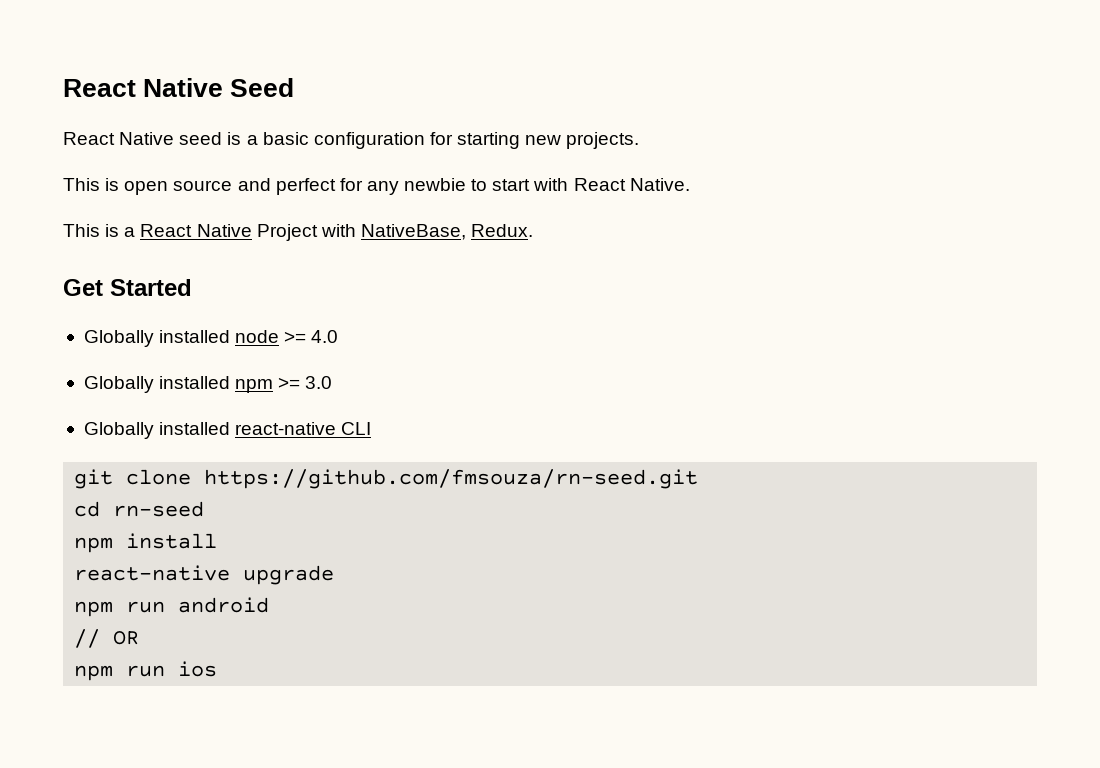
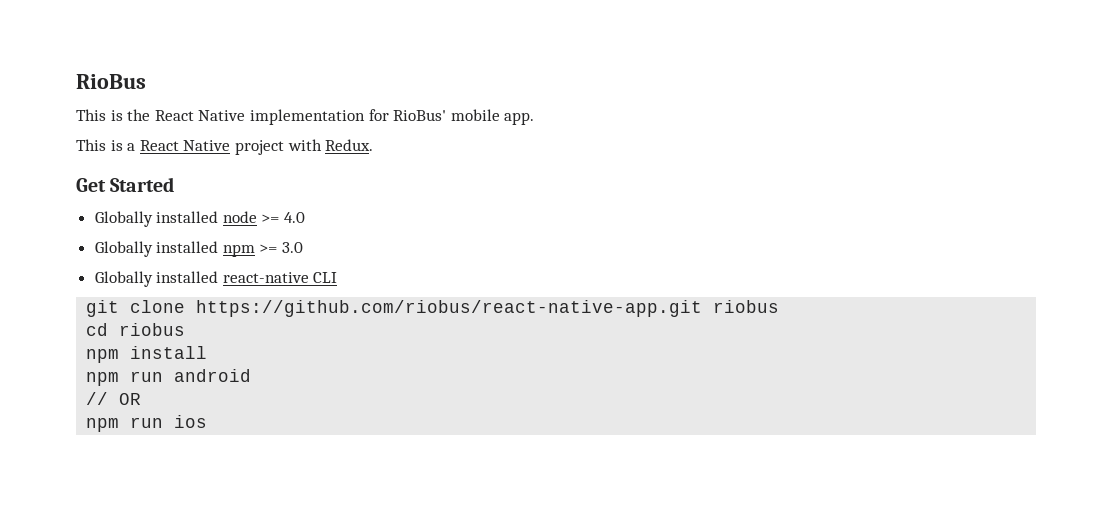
[63,78,295,97] [63,132,640,149] [63,178,690,195] React Native Seed // React Native seed is a basic configuration for starting new projects. // This is open source and perfect for any newbie to start with React Native. -> [76,74,146,89] [76,109,535,125] RioBus // This is the React Native implementation for RioBus' mobile app.
[256,224,466,241] Project with NativeBase, -> [234,139,322,155] project with
[204,469,699,489] https://github.com/fmsouza/rn-seed.git -> [196,300,780,317] https://github.com/riobus/react-native-app.git riobus
[113,501,205,517] rn-seed -> [119,323,186,336] riobus
[74,565,335,585] // react-native upgrade -> (208, 352) none

